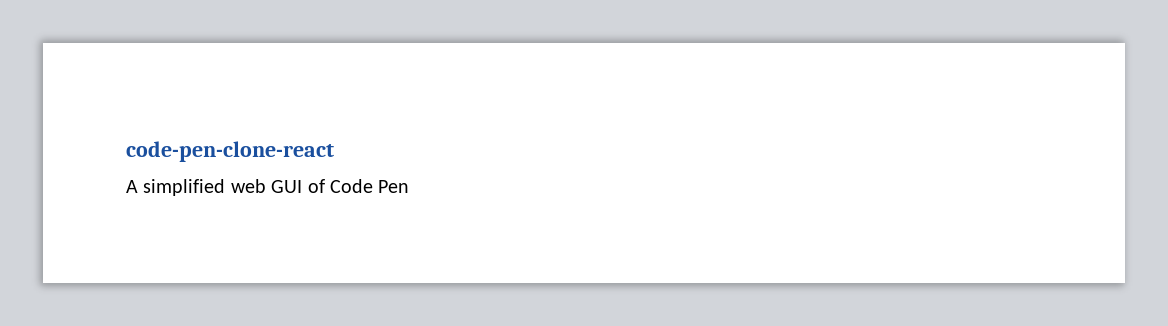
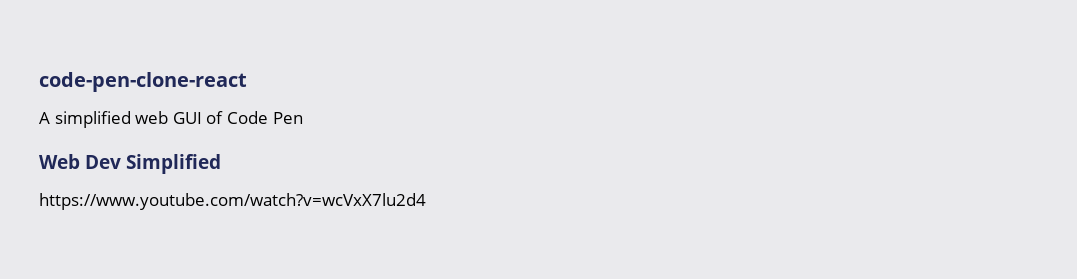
(410, 186) none -> [39,154,221,174] [39,193,426,210] // Web Dev Simplified // https://www.youtube.com/watch?v=wcVxX7lu2d4

